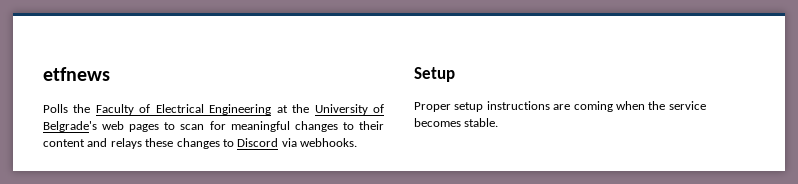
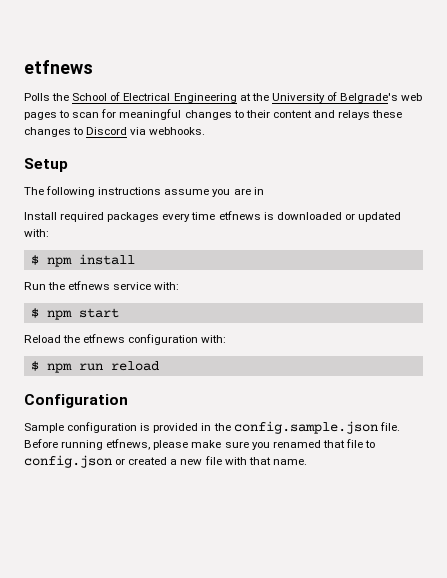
[95,104,134,115] Faculty -> [72,93,108,101] School
[414,101,706,112] [414,118,499,127] Proper setup instructions are coming when the service becomes stable. -> [24,186,264,197] [24,211,401,222] [24,229,49,237] [30,254,135,267] [24,281,180,290] [30,308,119,320] [24,334,227,345] [30,361,159,373] [24,394,128,408] [24,421,400,434] [24,439,376,450] [24,455,307,468] The following instructions assume you are in // Install required packages every time etfnews is downloaded or updated with: // $ npm install // Run the etfnews service with: // $ npm start // Reload the etfnews configuration with: // $ npm run reload // Configuration // Sample configuration is provided in the config.sample.json file. Before running etfnews, please make sure you renamed that file to config.json or created a new file with that name.

